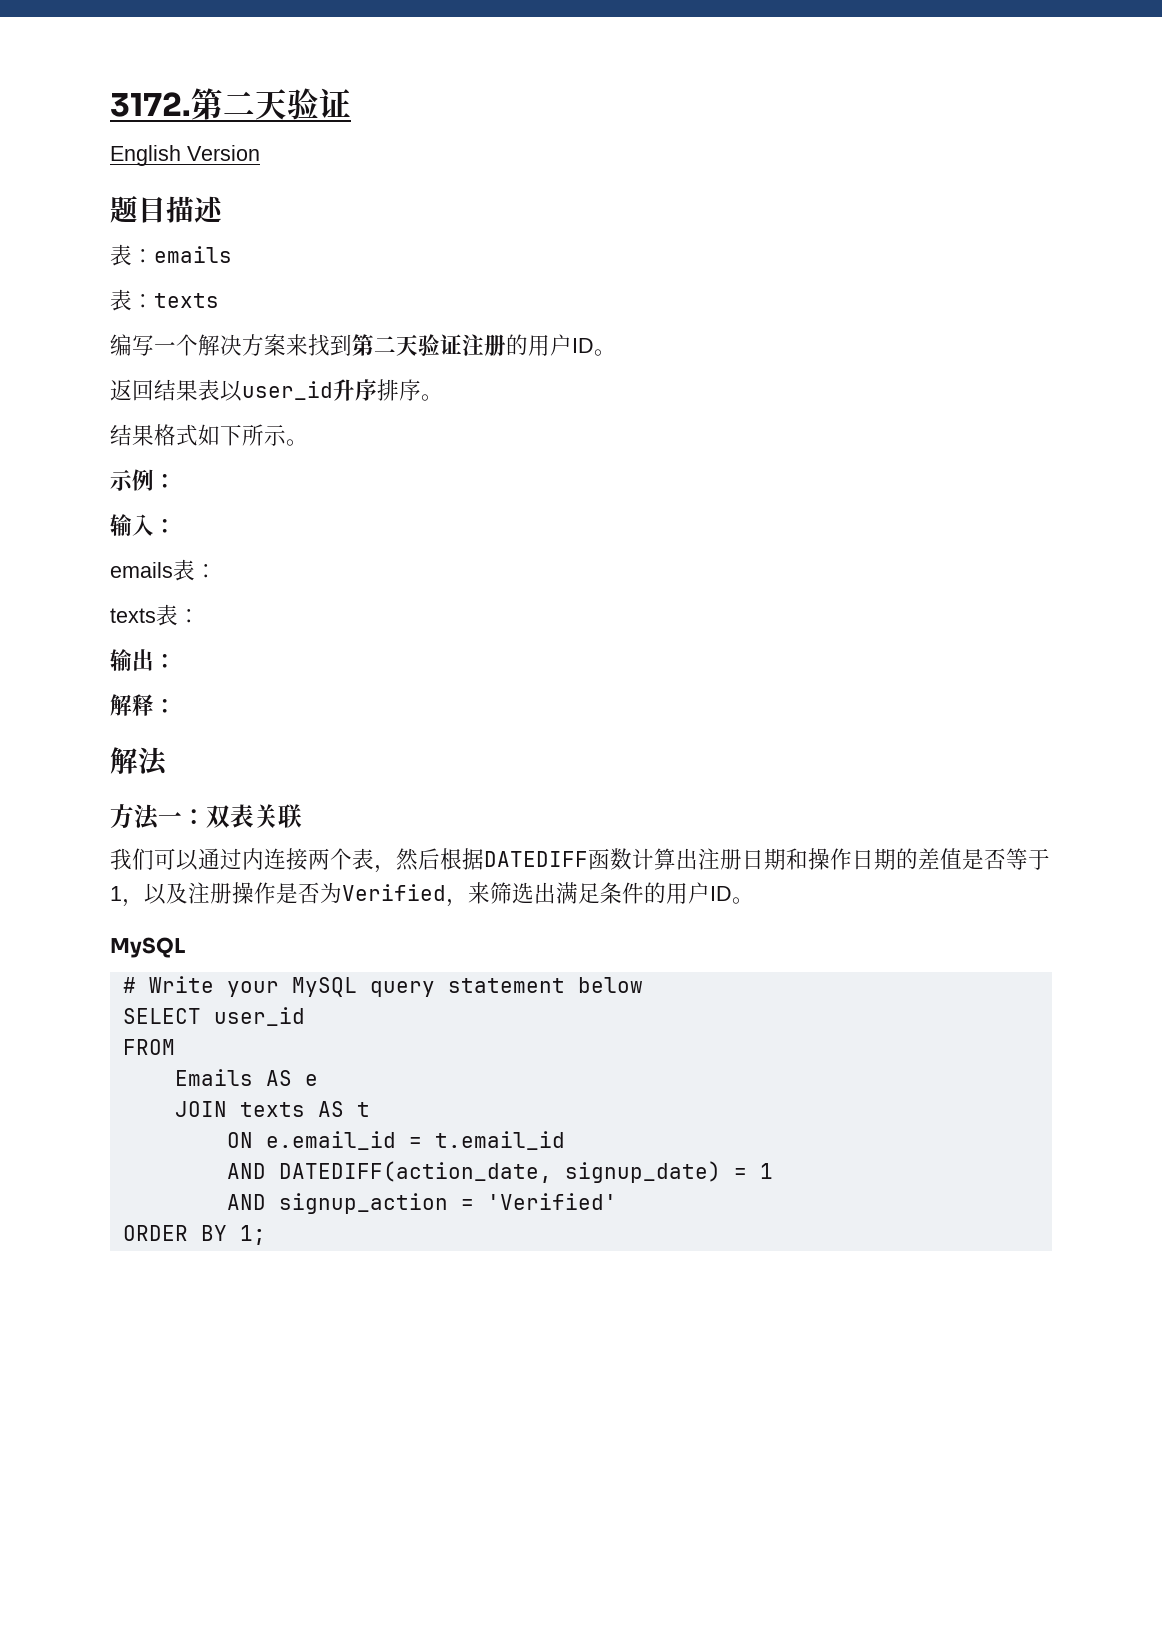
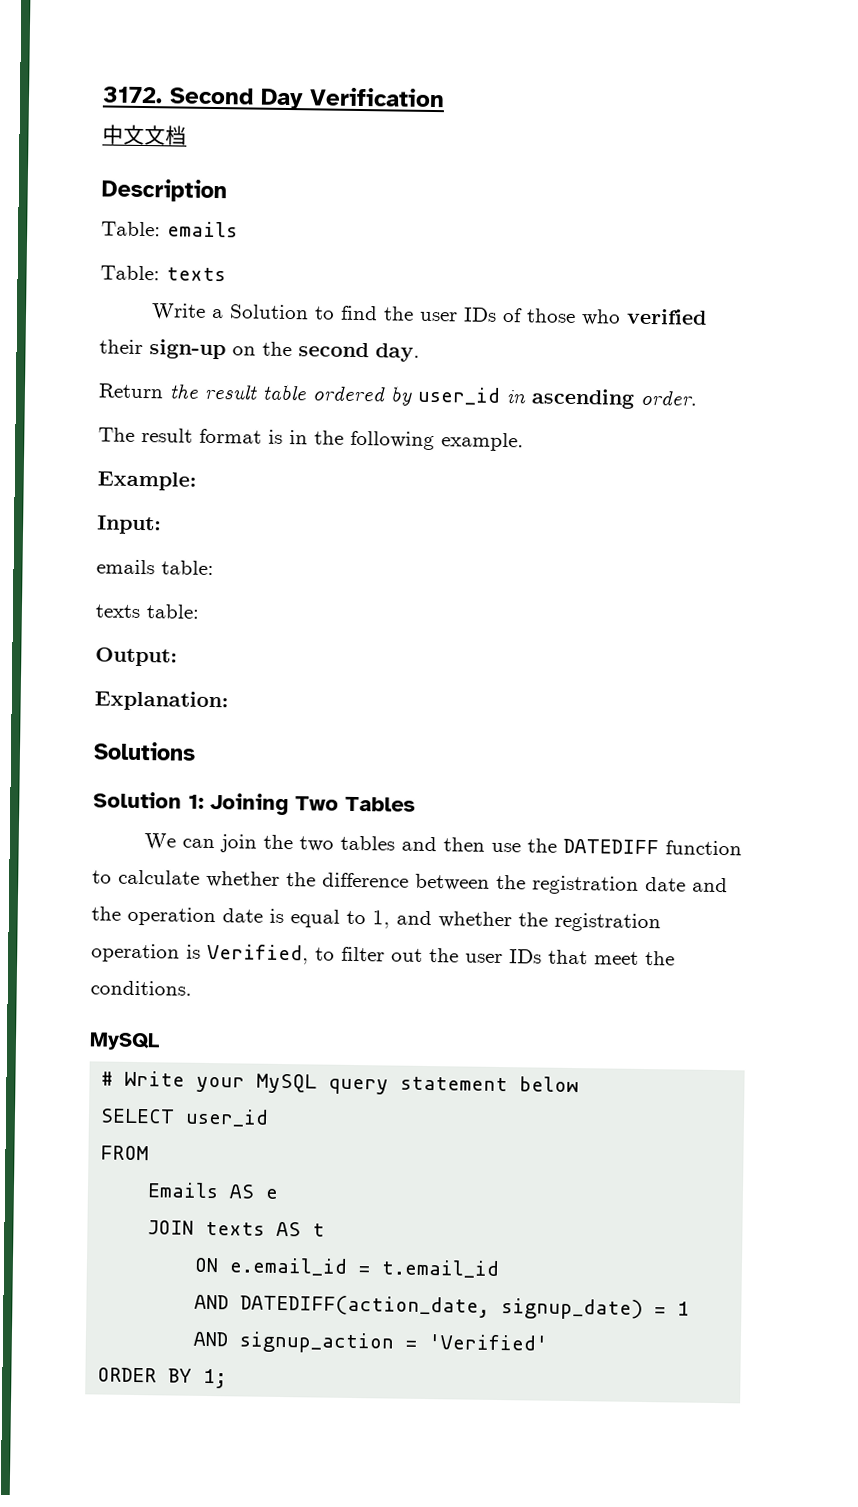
[191,88,351,120] [110,145,260,166] [110,195,224,223] [110,244,154,266] 第二天验证 // English Version // 题目描述 // 表： -> [169,87,445,110] [102,124,187,146] [101,178,227,203] [101,221,161,237] Second Day Verification // 中文文档 // Description // Table:
[110,289,154,311] 表： -> [100,265,160,281] Table:
[110,334,616,356] [110,379,443,402] [110,424,308,446] [110,469,176,491] [110,514,176,536] [110,559,217,581] [110,604,200,626] [110,649,176,671] [110,694,176,716] [110,747,168,776] [110,804,302,830] [110,848,1050,873] [110,882,754,907] 编写一个解决方案来找到第二天验证注册的用户ID。 // 返回结果表以user_id升序排序。 // 结果格式如下所示。 // 示例： // 输入： // emails表： // texts表： // 输出： // 解释： // 解法 // 方法一：双表关联 // 我们可以通过内连接两个表，然后根据DATEDIFF函数计算出注册日期和操作日期的差值是否等于1，以及注册操作是否为Verified，来筛选出满足条件的用户ID。 -> [151,303,708,326] [99,339,420,362] [98,383,698,409] [98,427,524,452] [97,471,197,491] [97,515,162,535] [96,559,214,576] [95,604,200,619] [95,647,178,667] [94,690,229,712] [93,741,196,761] [93,791,416,816] [144,833,743,856] [92,869,728,895] [91,906,661,933] [91,943,675,966] [90,980,192,996] Write a Solution to find the user IDs of those who verified their sign-up on the second day. // Return the result table ordered by user_id in ascending order. // The result format is in the following example. // Example: // Input: // emails table: // texts table: // Output: // Explanation: // Solutions // Solution 1: Joining Two Tables // We can join the two tables and then use the DATEDIFF function to calculate whether the difference between the registration date and the operation date is equal to 1, and whether the registration operation is Verified, to filter out the user IDs that meet the conditions.

